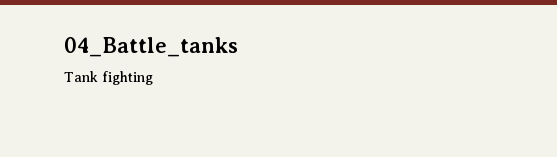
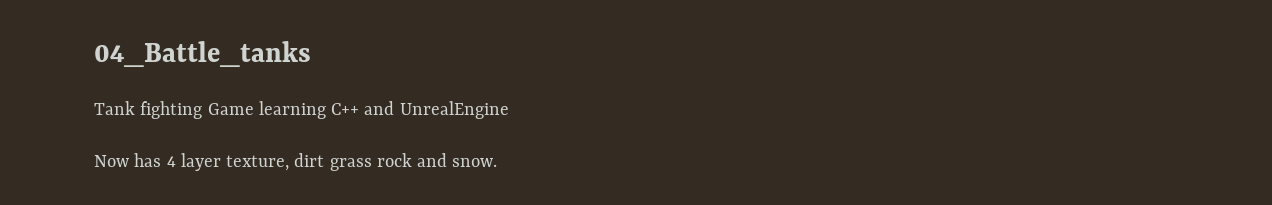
(153, 78) none -> [207,101,509,119] [94,153,498,171] Game learning C++ and UnrealEngine // Now has 4 layer texture, dirt grass rock and snow.

